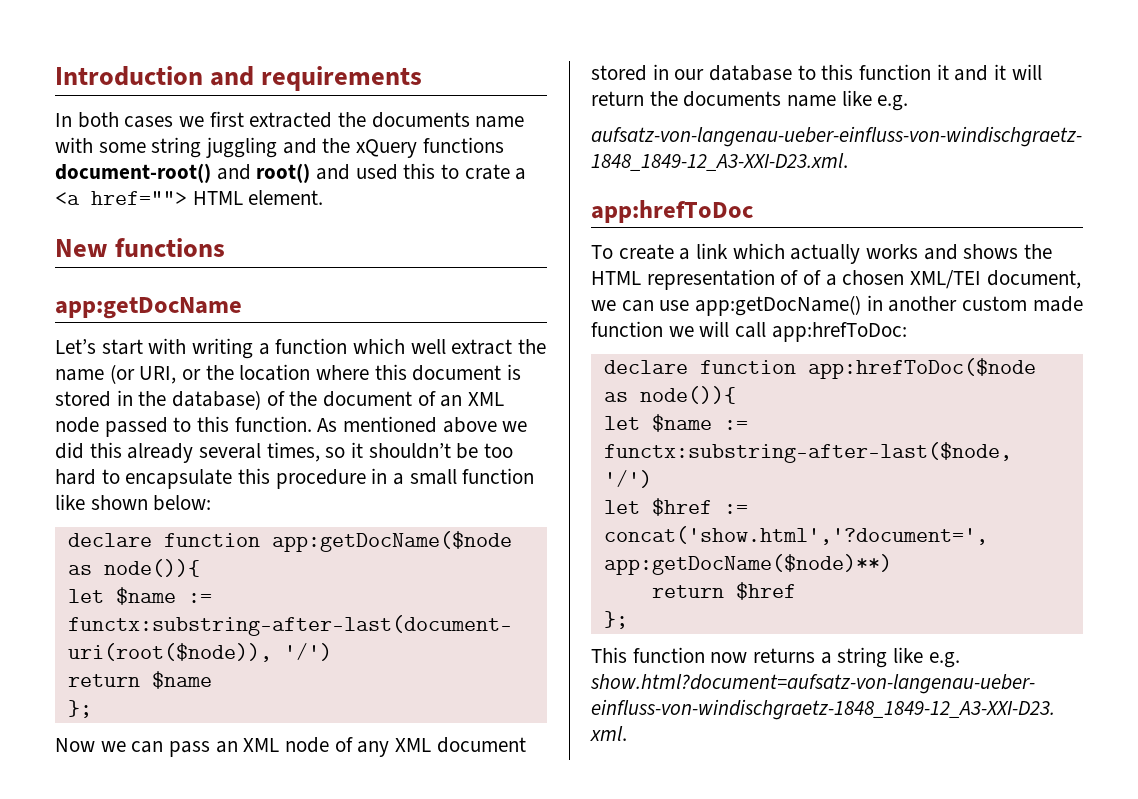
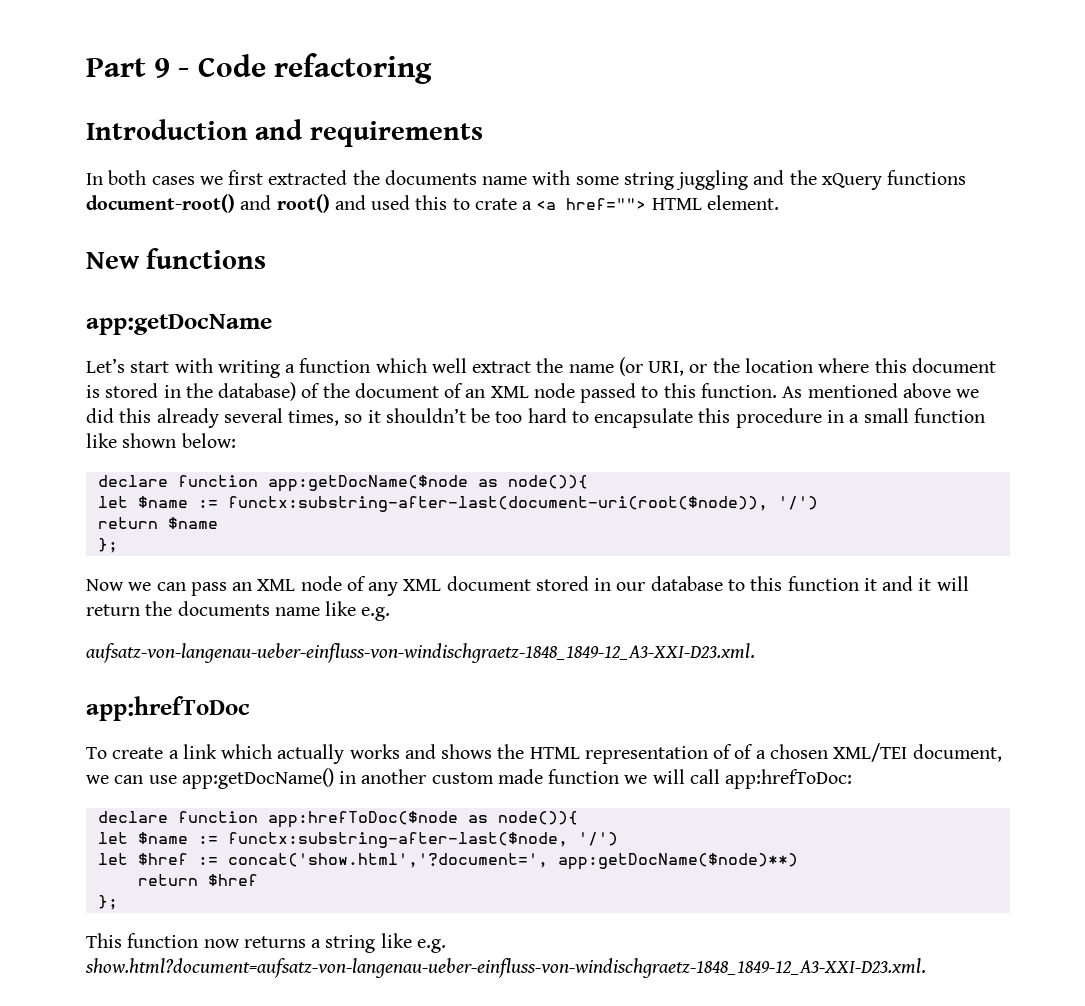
(55, 76) none -> [86,53,432,84] Part 9 - Code refactoring //

